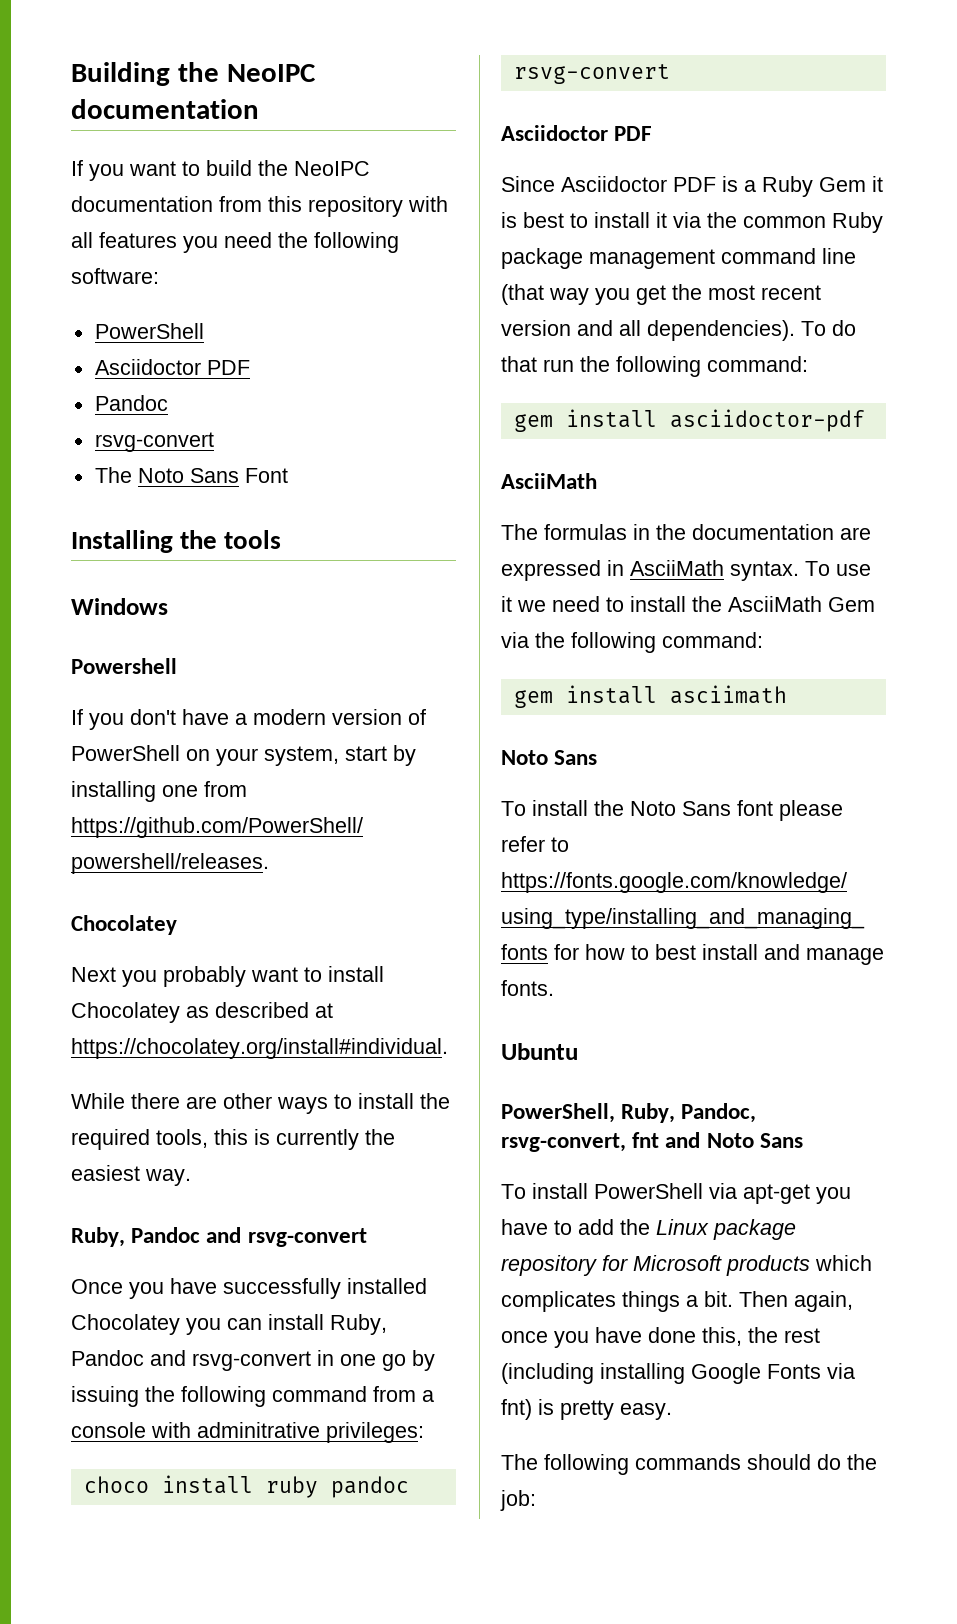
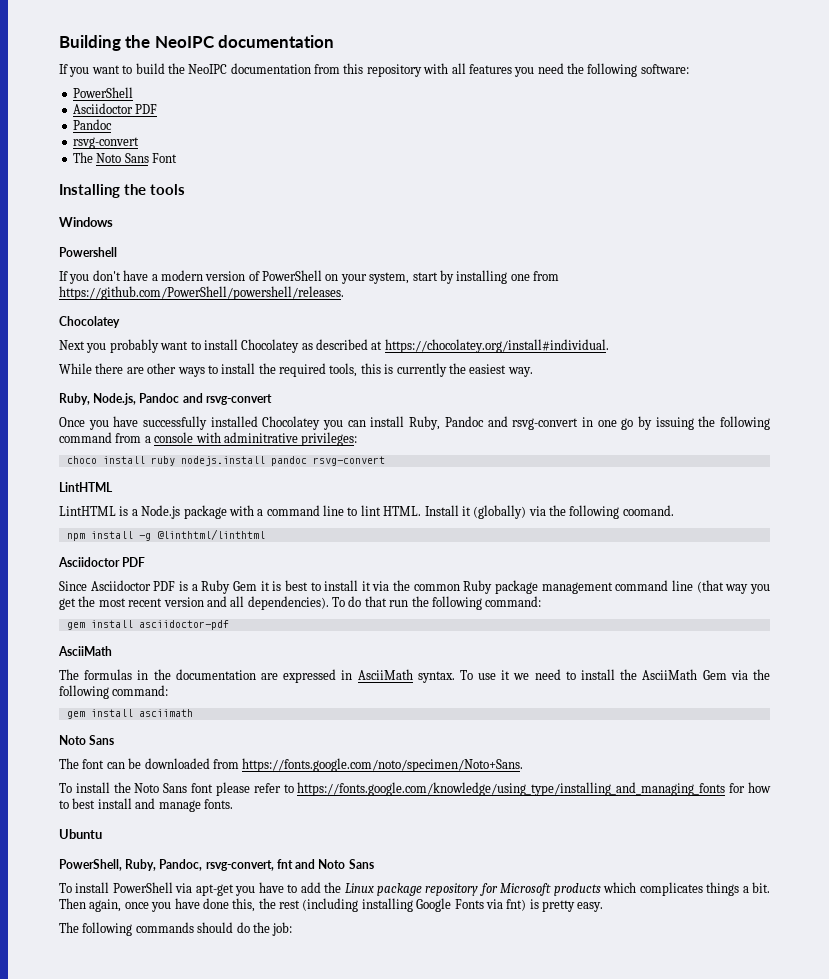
(125, 1237) none -> [93,393,137,405] Node.js,
(318, 1487) none -> [180,456,265,466] nodejs.install
(670, 74) none -> [59,482,113,492] [59,505,674,519] [66,529,265,541] // LintHTML // LintHTML is a Node.js package with a command line to lint HTML. Install it (globally) via the following coomand. // npm install -g @linthtml/linthtml
(598, 757) none -> [59,758,524,772] // The font can be downloaded from https://fonts.google.com/noto/specimen/Noto+Sans.

